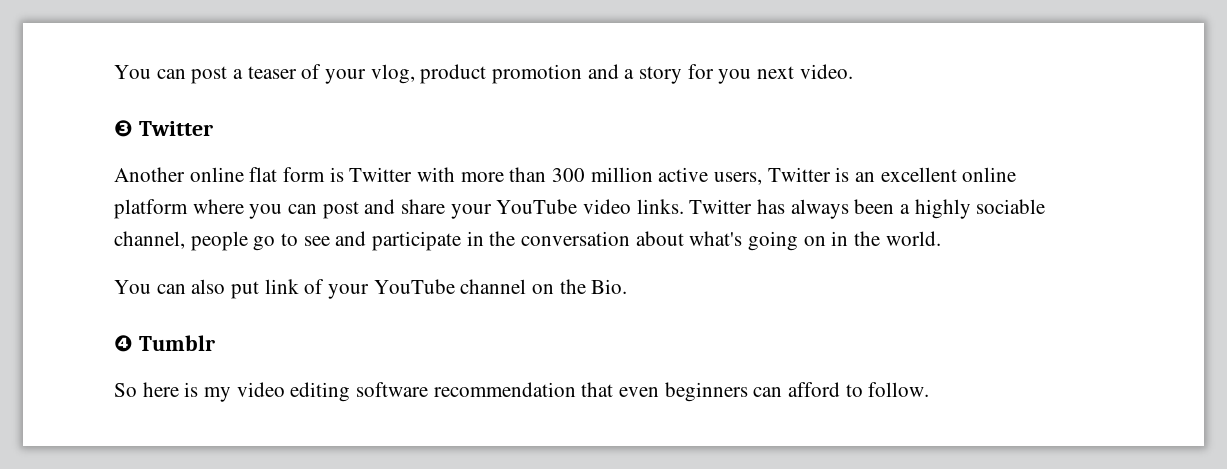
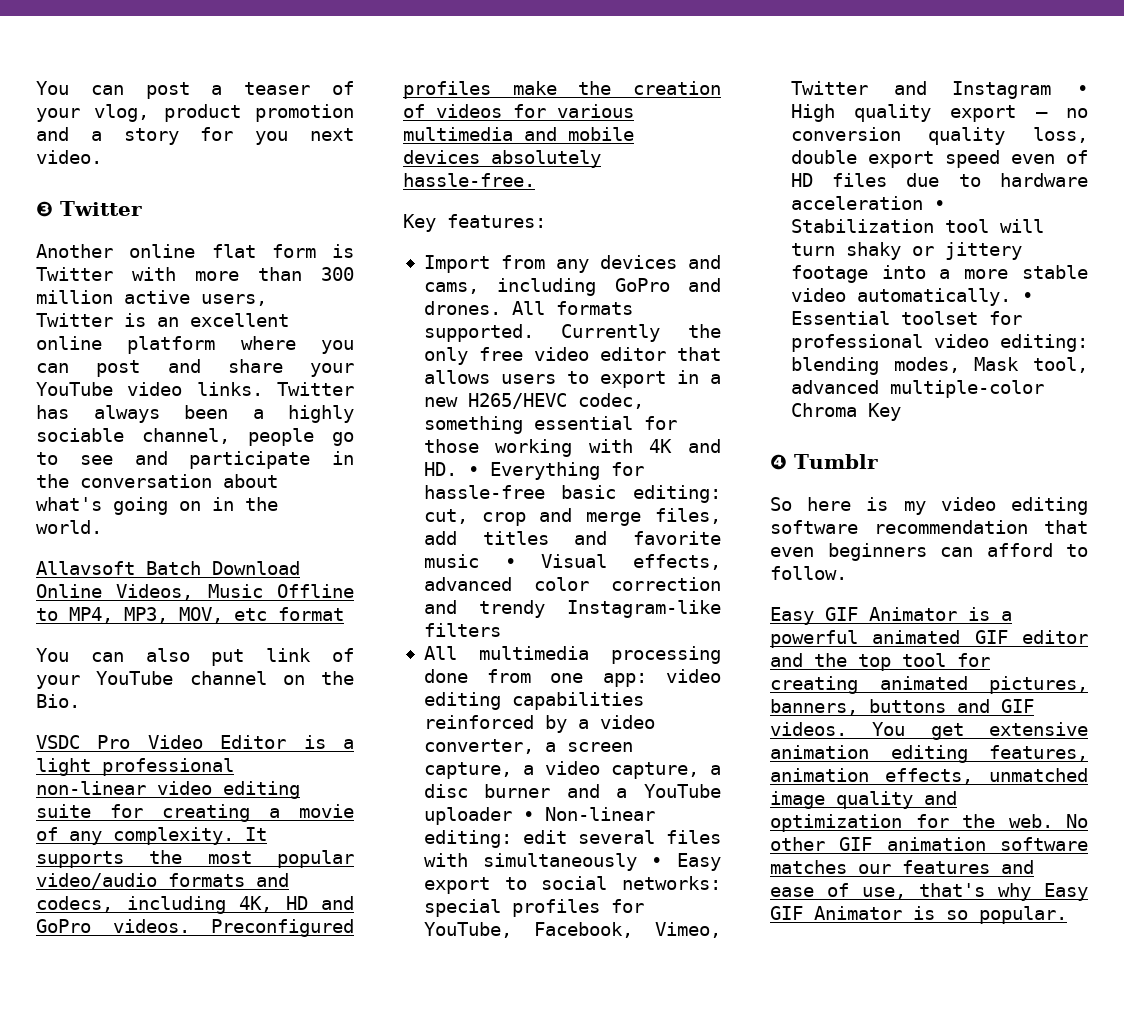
(941, 238) none -> [36,561,300,575] [36,584,354,600] [36,607,344,623] // Allavsoft Batch Download Online Videos, Music Offline to MP4, MP3, MOV, etc format
(628, 286) none -> [36,735,354,749] [36,758,234,776] [36,781,300,799] [36,804,354,822] [36,827,267,845] [36,850,354,868] [36,873,289,889] [36,896,354,914] [36,919,354,937] [403,81,721,99] [403,104,634,118] [403,127,634,141] [403,150,601,168] [403,173,535,187] [403,214,546,232] [423,255,721,273] [423,278,721,296] [423,301,633,315] [423,324,721,342] [423,347,721,365] [423,370,721,388] [423,393,644,409] [423,416,677,434] [423,439,721,457] [423,462,644,480] [423,485,721,503] [423,508,721,526] [423,531,721,545] [423,554,721,570] [423,577,721,591] [423,600,721,618] [423,623,501,637] [423,646,721,664] [423,669,721,687] [423,692,644,710] [423,715,655,733] [423,739,633,754] [423,761,721,779] [423,784,721,798] [423,807,655,825] [423,830,721,848] [423,853,721,871] [423,876,721,894] [423,899,644,917] [423,922,721,938] [790,81,1088,99] [790,104,1088,122] [790,127,1088,145] [790,150,1088,168] [790,173,1088,187] [790,196,945,210] [790,219,1044,233] [790,242,1022,260] [790,265,1088,283] [790,288,1033,306] [790,311,1022,325] [790,334,1088,352] [790,357,1088,375] [790,380,1044,398] [790,403,901,421] // VSDC Pro Video Editor is a light professional non-linear video editing suite for creating a movie of any complexity. It supports the most popular video/audio formats and codecs, including 4K, HD and GoPro videos. Preconfigured profiles make the creation of videos for various multimedia and mobile devices absolutely hassle-free. // Key features: // Import from any devices and cams, including GoPro and drones. All formats supported. Сurrently the only free video editor that allows users to export in a new H265/HEVC codec, something essential for those working with 4K and HD. • Everything for hassle-free basic editing: cut, crop and merge files, add titles and favorite music • Visual effects, advanced color correction and trendy Instagram-like filters // All multimedia processing done from one app: video editing capabilities reinforced by a video converter, a screen capture, a video capture, a disc burner and a YouTube uploader • Non-linear editing: edit several files with simultaneously • Easy export to social networks: special profiles for YouTube, Facebook, Vimeo, Twitter and Instagram • High quality export – no conversion quality loss, double export speed even of HD files due to hardware acceleration • Stabilization tool will turn shaky or jittery footage into a more stable video automatically. • Essential toolset for professional video editing: blending modes, Mask tool, advanced multiple-color Chroma Key
(930, 389) none -> [770,607,1012,625] [770,630,1088,648] [770,653,990,671] [770,676,1088,694] [770,699,1034,715] [770,722,1088,740] [770,745,1088,763] [770,768,1088,784] [770,791,957,809] [770,814,1088,832] [770,837,1088,851] [770,860,1034,874] [770,883,1088,901] [770,906,1067,924] // Easy GIF Animator is a powerful animated GIF editor and the top tool for creating animated pictures, banners, buttons and GIF videos. You get extensive animation editing features, animation effects, unmatched image quality and optimization for the web. No other GIF animation software matches our features and ease of use, that's why Easy GIF Animator is so popular.

